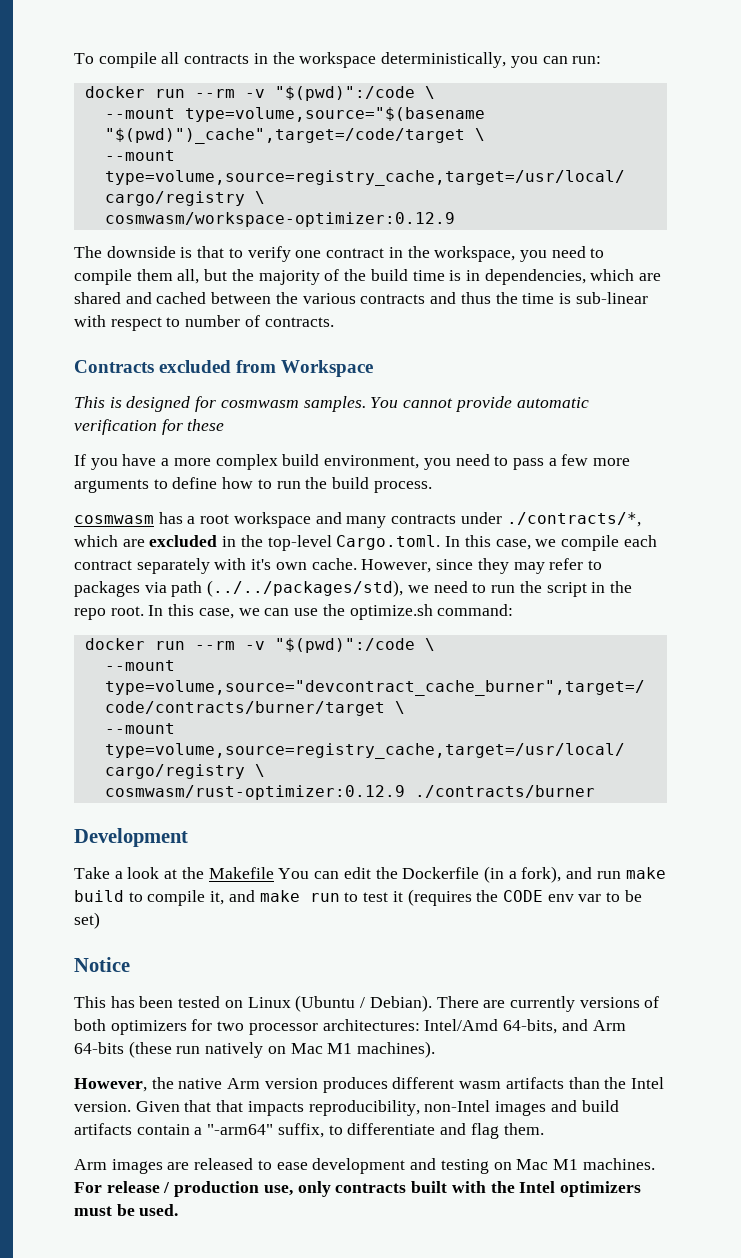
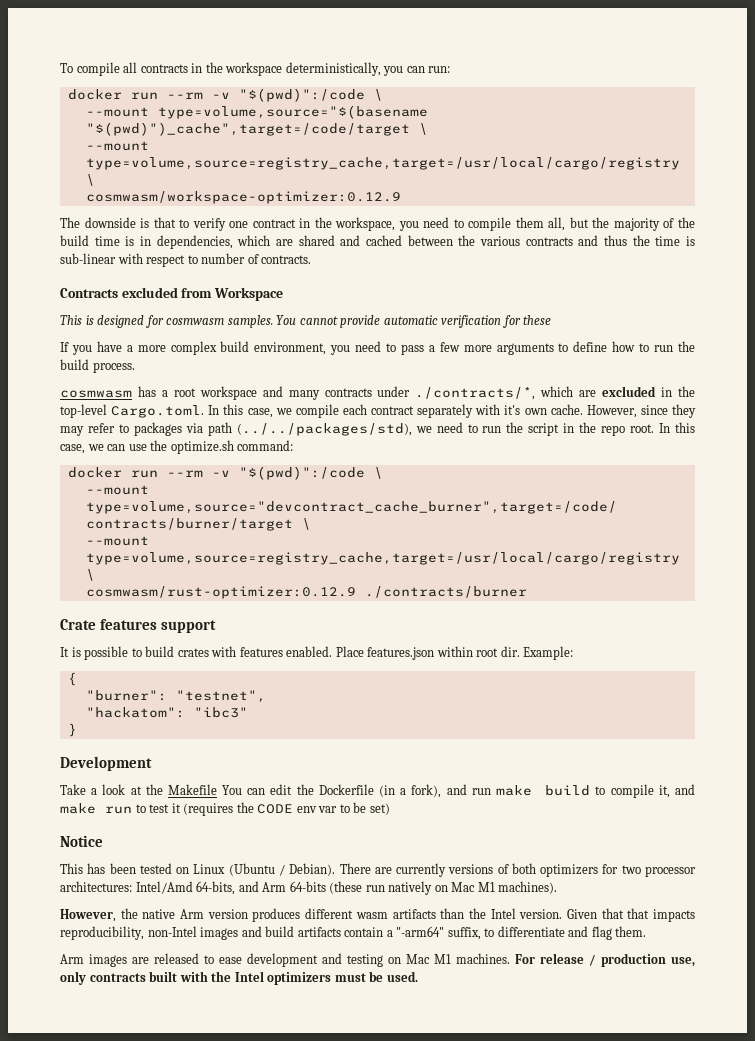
(595, 791) none -> [60,619,216,633] [60,646,574,660] [67,672,77,686] [85,690,266,703] [85,707,248,718] [67,723,77,737] // Crate features support // It is possible to build crates with features enabled. Place features.json within root dir. Example: // { // "burner": "testnet", // "hackatom": "ibc3" // }

